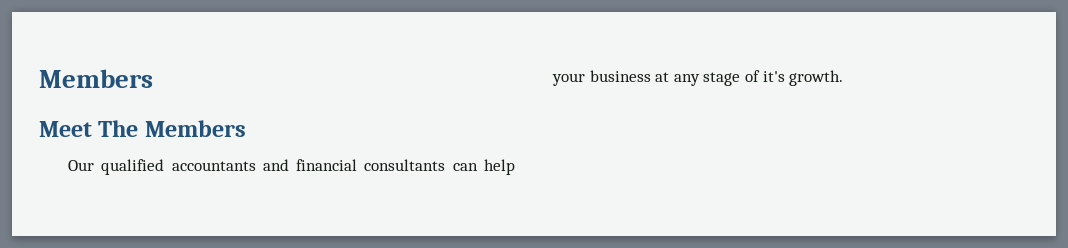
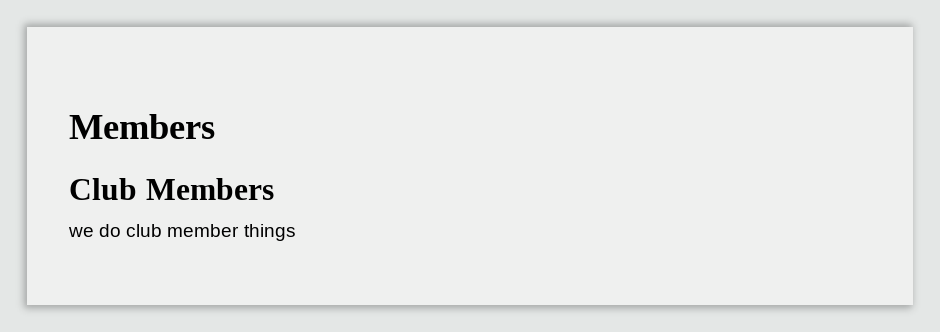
[39,69,153,88] [39,120,246,137] [68,159,515,175] [552,70,844,86] Members // Meet The Members // Our qualified accountants and financial consultants can help your business at any stage of it's growth. -> [69,114,215,139] [69,178,274,200] [68,224,296,241] Members // Club Members // we do club member things

